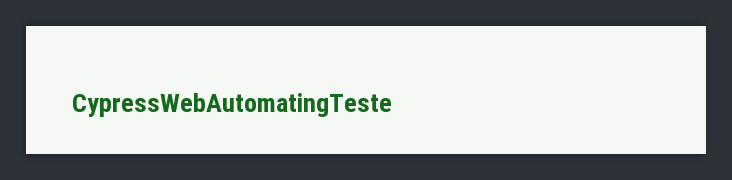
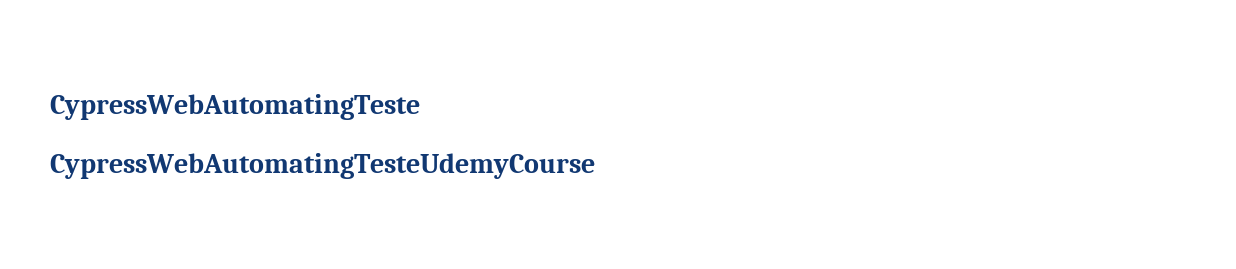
(392, 105) none -> [50,153,595,179] // CypressWebAutomatingTesteUdemyCourse

